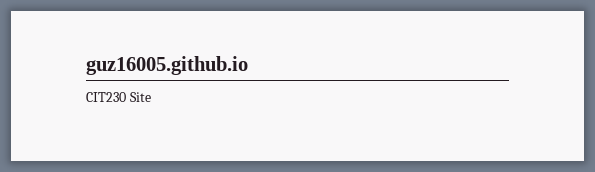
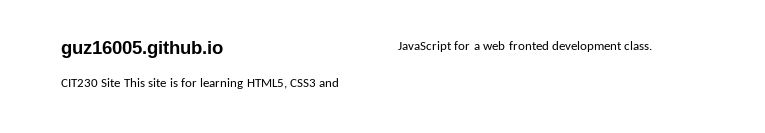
(151, 97) none -> [123,78,340,89] [398,41,653,52] This site is for learning HTML5, CSS3 and JavaScript for a web fronted development class.

